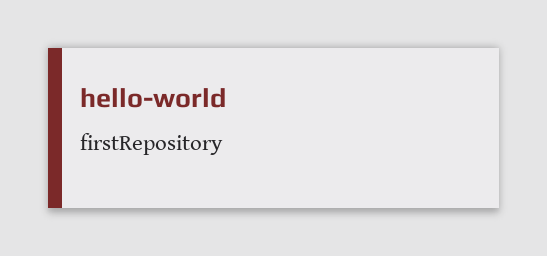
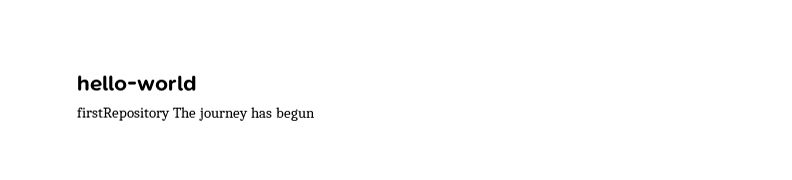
(223, 144) none -> [171,106,315,121] The journey has begun

